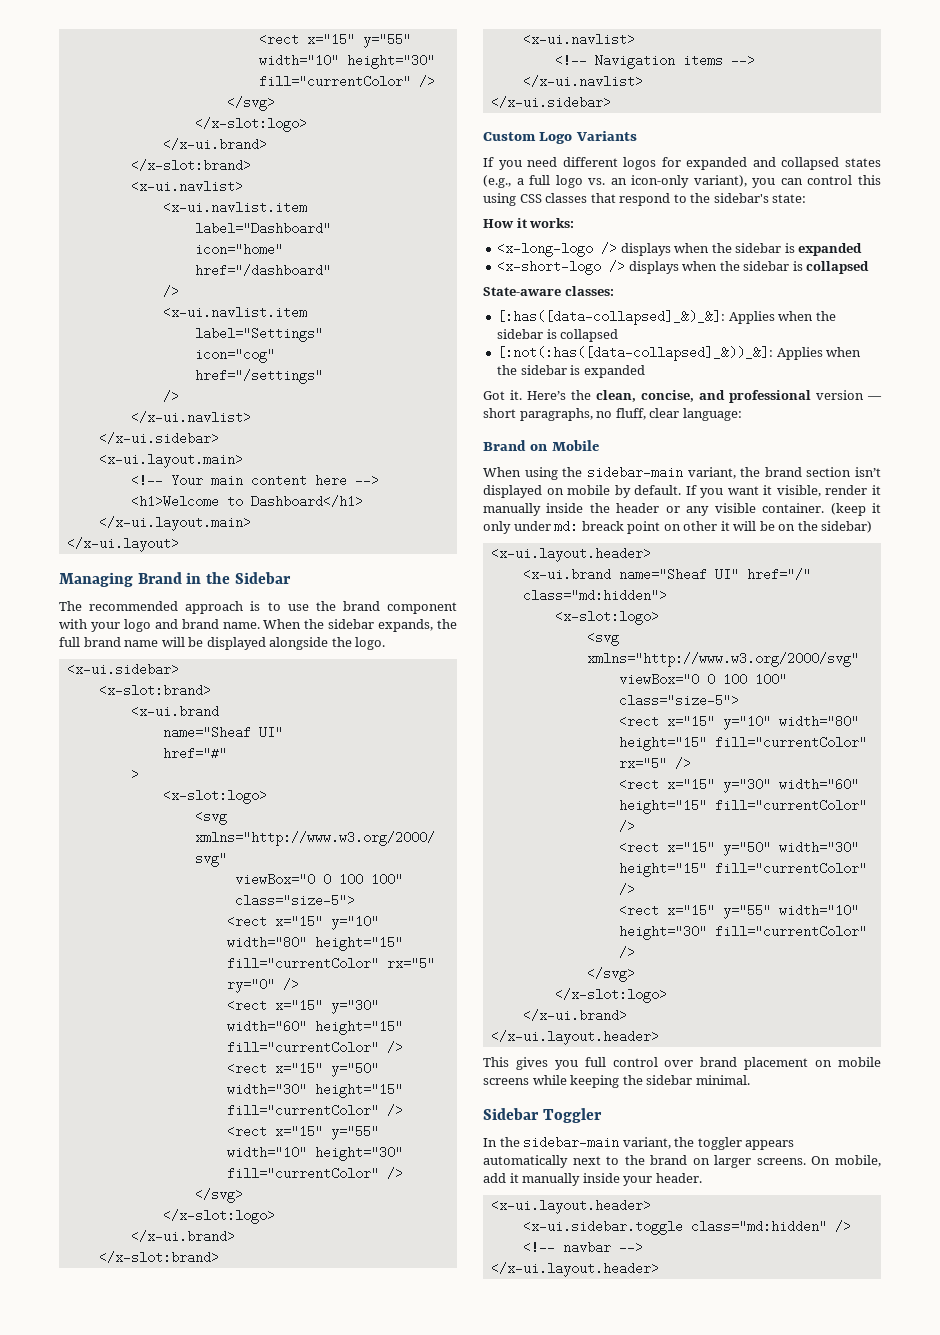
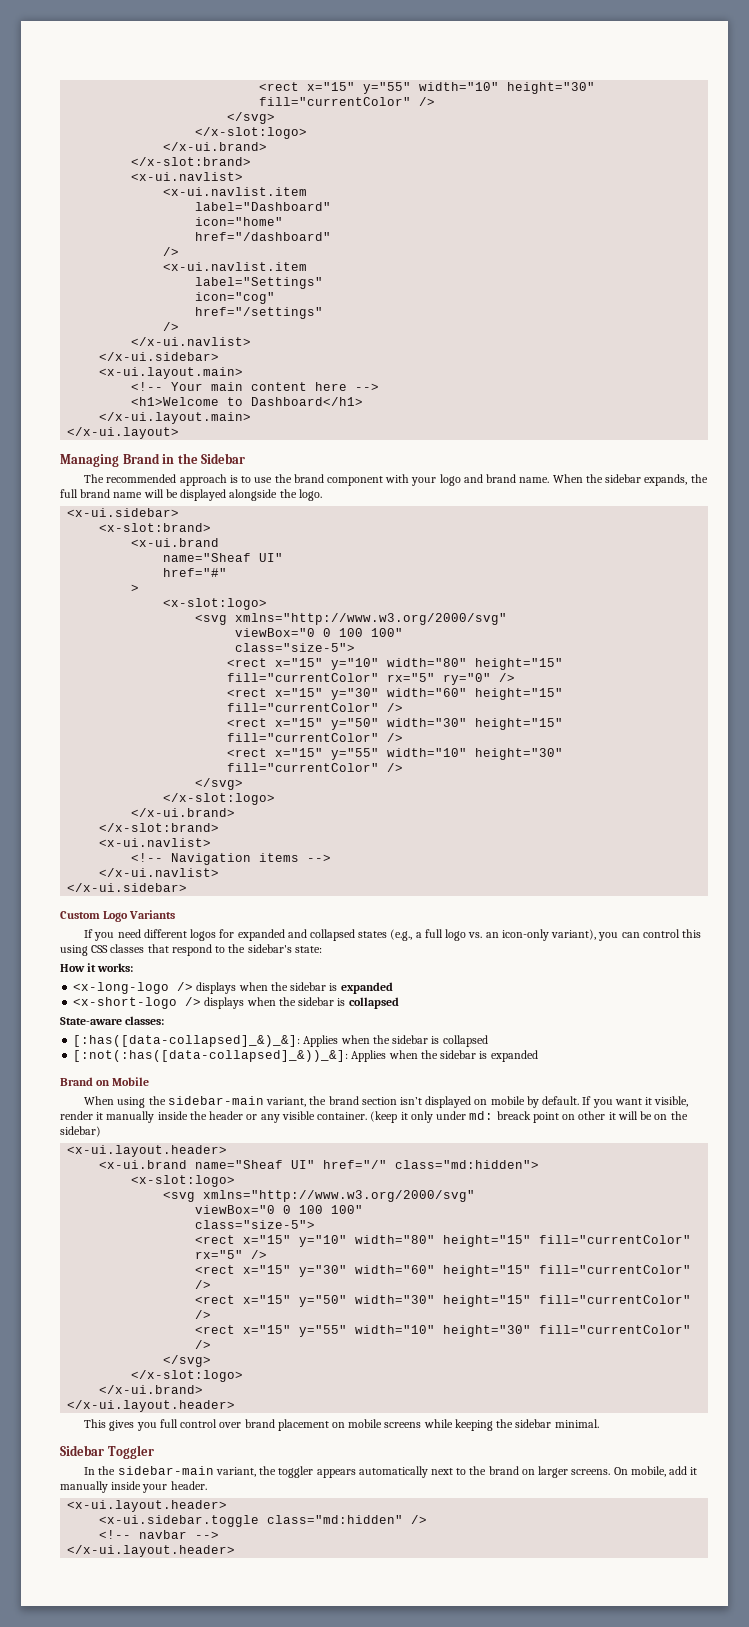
[483,390,882,403] [483,408,742,421] // Got it. Here’s the clean, concise, and professional version — short paragraphs, no fluff, clear language: -> (538, 1056) none

